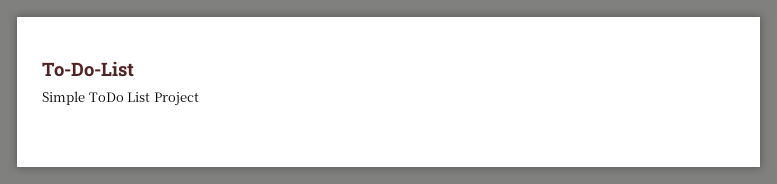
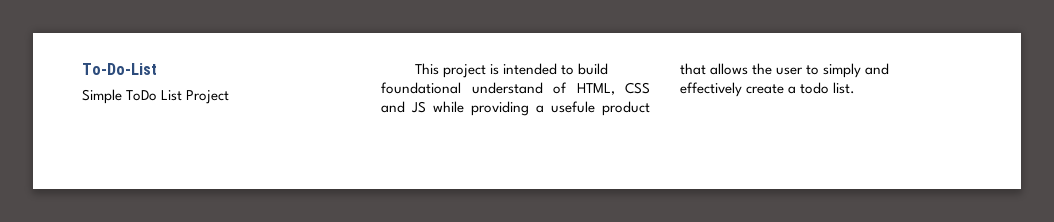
(199, 99) none -> [415,63,609,78] [381,82,650,95] [381,101,650,116] [680,63,890,78] [680,82,856,97] // This project is intended to build foundational understand of HTML, CSS and JS while providing a usefule product that allows the user to simply and effectively create a todo list.

